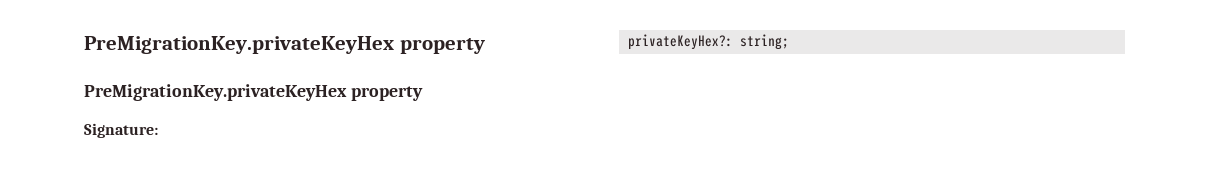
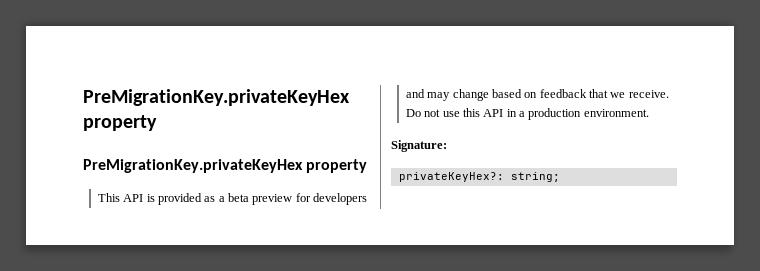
(423, 93) none -> [97,193,368,205] [405,89,669,101] [405,108,649,120] // This API is provided as a beta preview for developers and may change based on feedback that we receive. Do not use this API in a production environment.

